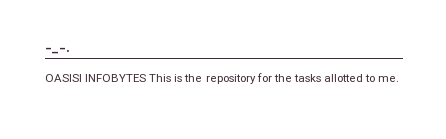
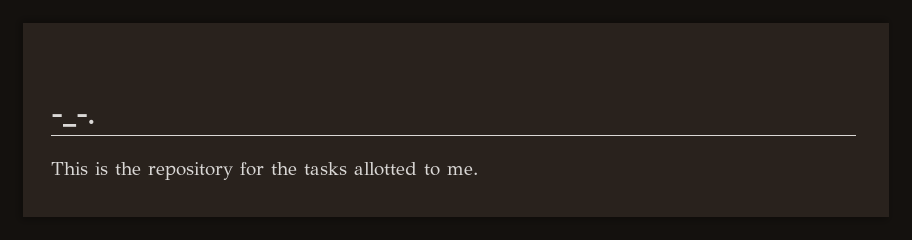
[45,74,147,82] OASISI INFOBYTES -> (95, 120) none

